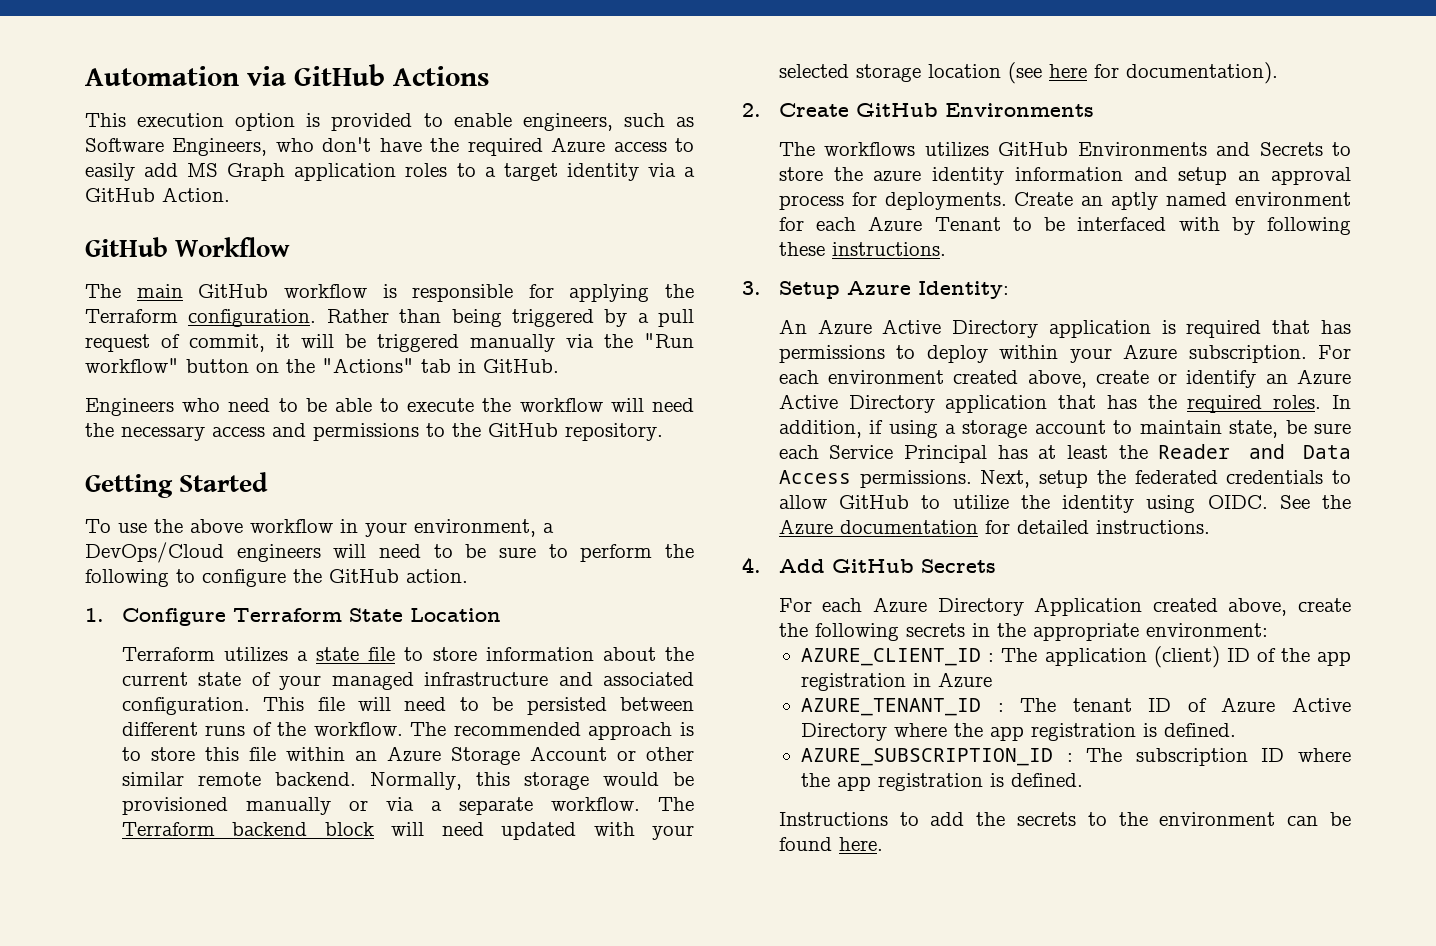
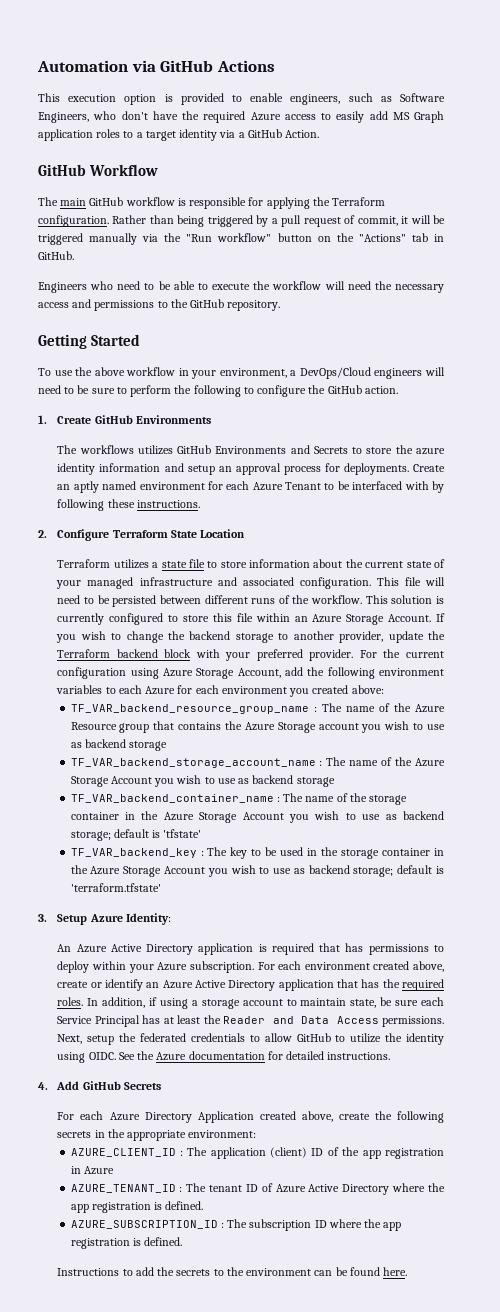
[121,608,501,626] [121,647,694,662] [121,672,694,690] [121,697,694,715] [121,722,694,740] [121,746,695,765] [121,772,695,790] [121,797,695,815] [121,822,694,840] [778,62,1278,84] [742,103,761,117] Configure Terraform State Location // Terraform utilizes a state file to store information about the current state of your managed infrastructure and associated configuration. This file will need to be persisted between different runs of the workflow. The recommended approach is to store this file within an Azure Storage Account or other similar remote backend. Normally, this storage would be provisioned manually or via a separate workflow. The Terraform backend block will need updated with your selected storage location (see here for documentation). // 2. -> (47, 419) none
(946, 249) none -> [38,529,246,541] [57,559,446,569] [56,577,446,589] [57,595,445,607] [57,613,446,625] [56,631,445,643] [57,649,444,661] [57,667,444,679] [56,685,384,697] [70,703,446,714] [70,721,445,733] [70,739,168,751] [70,757,445,768] [70,775,335,787] [70,793,408,805] [70,811,444,823] [70,829,202,841] [70,847,445,859] [70,865,445,877] [70,883,161,892] // 2. Configure Terraform State Location // Terraform utilizes a state file to store information about the current state of your managed infrastructure and associated configuration. This file will need to be persisted between different runs of the workflow. This solution is currently configured to store this file within an Azure Storage Account. If you wish to change the backend storage to another provider, update the Terraform backend block with your preferred provider. For the current configuration using Azure Storage Account, add the following environment variables to each Azure for each environment you created above: // TF_VAR_backend_resource_group_name : The name of the Azure Resource group that contains the Azure Storage account you wish to use as backend storage // TF_VAR_backend_storage_account_name : The name of the Azure Storage Account you wish to use as backend storage // TF_VAR_backend_container_name : The name of the storage container in the Azure Storage Account you wish to use as backend storage; default is 'tfstate' // TF_VAR_backend_key : The key to be used in the storage container in the Azure Storage Account you wish to use as backend storage; default is 'terraform.tfstate'

